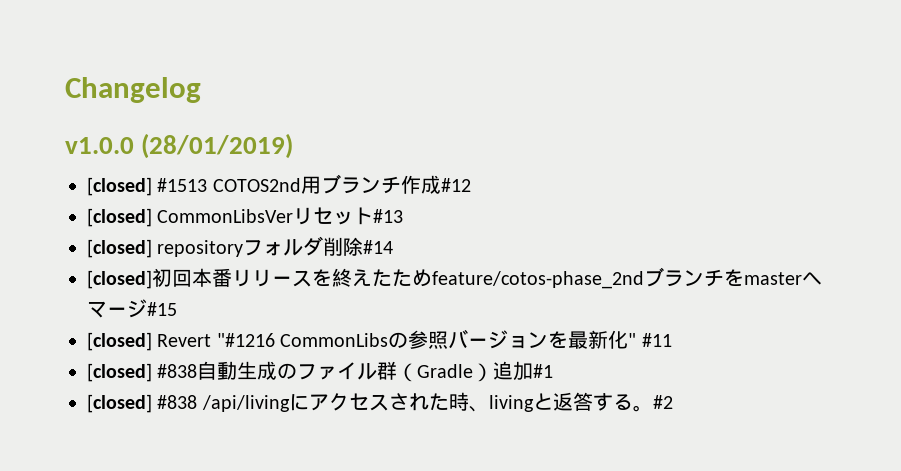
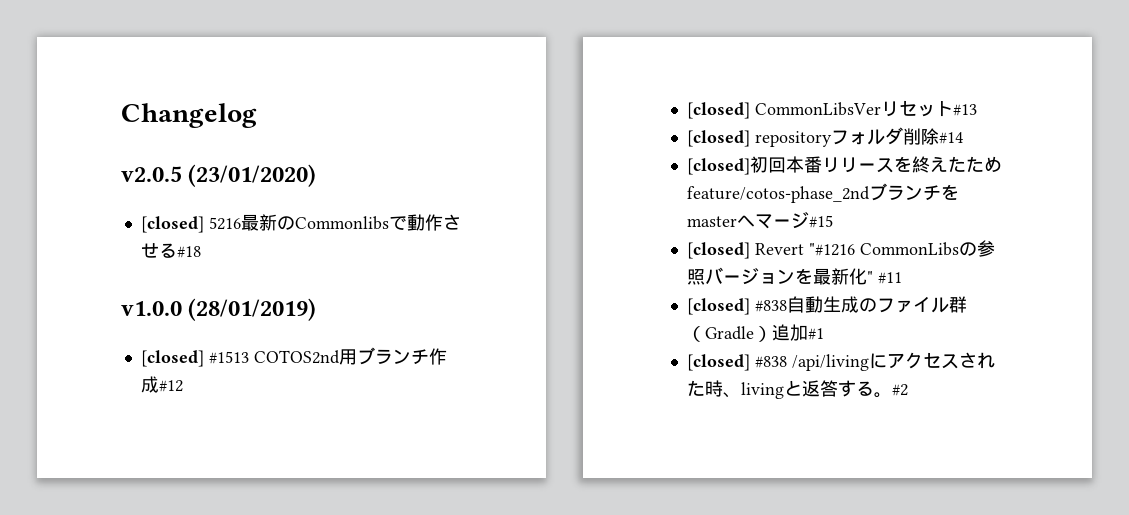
(201, 90) none -> [121,164,317,187] [140,214,461,233] [140,243,201,258] // v2.0.5 (23/01/2020) // [closed] 5216最新のCommonlibsで動作させる#18

